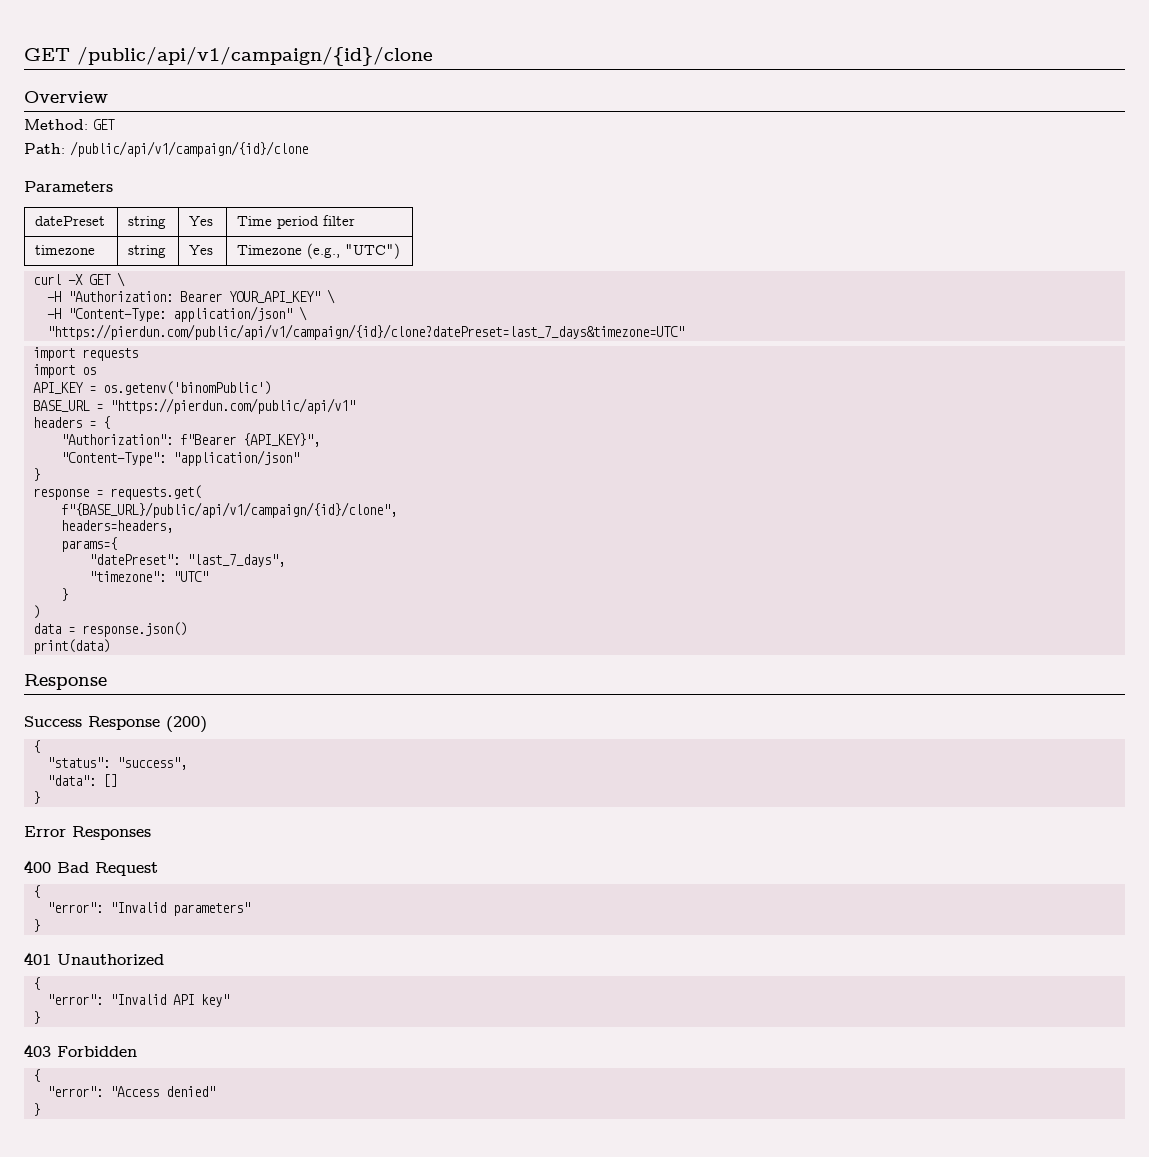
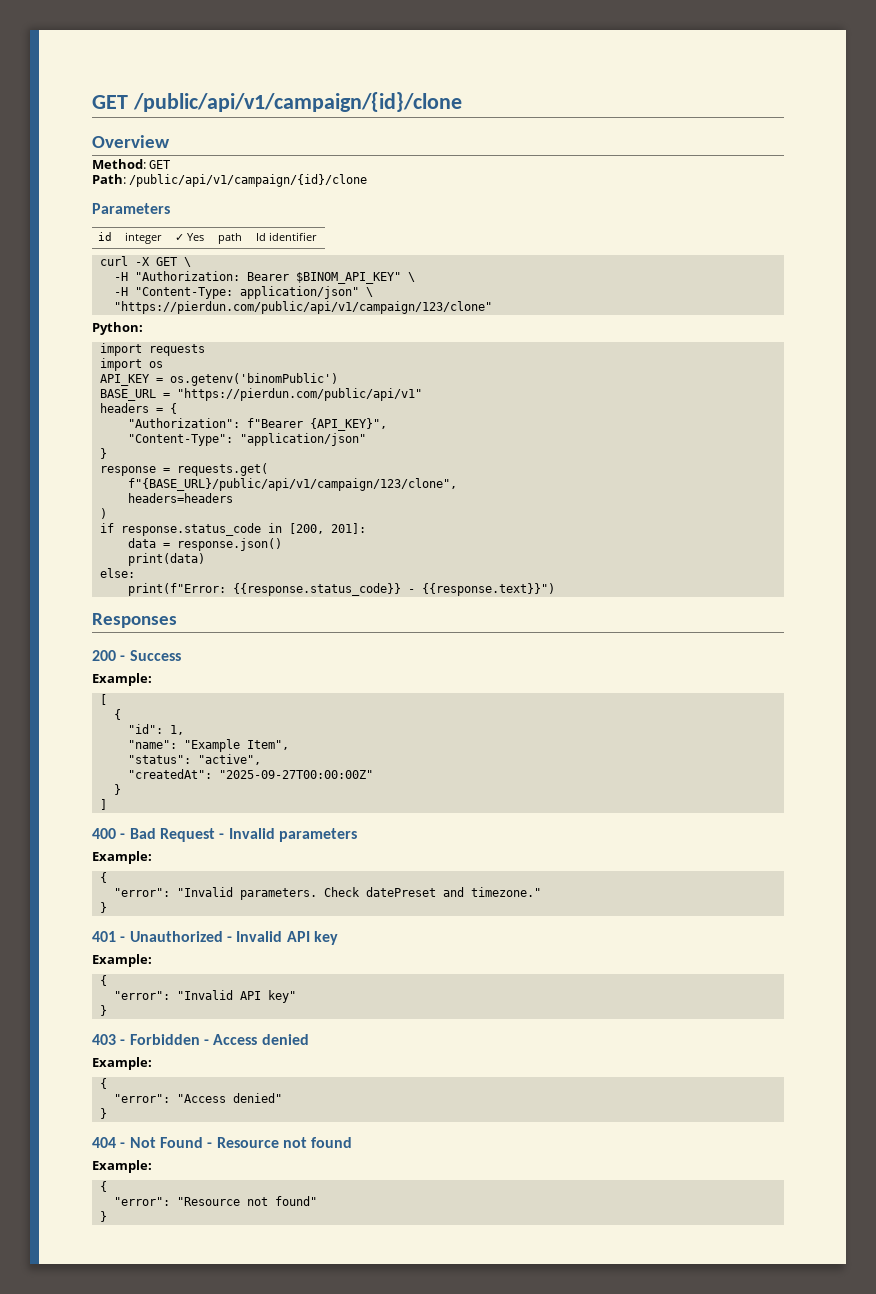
[35,216,106,226] [128,216,167,229] [189,216,214,226] [237,215,356,229] [35,245,96,255] [128,245,167,258] [189,245,214,255] [237,243,401,259] datePreset | string | Yes | Time period filter // timezone | string | Yes | Timezone (e.g., "UTC") -> [98,232,113,241] [125,232,163,244] [175,233,205,241] [218,233,243,244] [256,232,318,241] id | integer | ✓ Yes | path | Id identifier
[229,291,320,303] YOUR_API_KEY" -> [295,272,401,284] $BINOM_API_KEY"
[47,324,684,340] "https://pierdun.com/public/api/v1/campaign/{id}/clone?datePreset=last_7_days&timezone=UTC" -> [113,301,492,314] [92,322,143,335] "https://pierdun.com/public/api/v1/campaign/123/clone" // Python:
[61,502,397,518] [61,520,173,533] [61,537,117,552] [89,554,285,567] [89,571,208,582] [61,588,68,601] [33,605,40,619] [33,622,187,637] [33,639,110,654] [24,674,107,690] f"{BASE_URL}/public/api/v1/campaign/{id}/clone", // headers=headers, // params={ // "datePreset": "last_7_days", // "timezone": "UTC" // } // ) // data = response.json() // print(data) // Response // -> [127,478,457,491] [127,493,233,503] [99,508,107,519] [99,523,366,536] [127,538,282,551] [127,553,205,566] [99,568,135,578] [127,583,555,596] [92,613,177,628] [92,650,126,661] f"{BASE_URL}/public/api/v1/campaign/123/clone", // headers=headers // ) // if response.status_code in [200, 201]: // data = response.json() // print(data) // else: // print(f"Error: {{response.status_code}} - {{response.text}}") // Responses // 200 -
[88,716,207,733] [33,740,40,753] [47,757,187,770] [47,774,117,787] [33,791,40,804] [24,826,151,840] Response (200) // { // "status": "success", // "data": [] // } // Error Responses -> [92,673,152,686] [99,694,107,705] [113,709,121,720] [127,724,184,735] [127,739,289,752] [127,754,261,765] [127,769,373,779] [113,784,121,795] [99,799,107,810] // Example: // [ // { // "id": 1, // "name": "Example Item", // "status": "active", // "createdAt": "2025-09-27T00:00:00Z" // } // ]
(51, 866) none -> [120,833,126,839] -
[33,885,40,898] [47,902,250,916] // { // "error": "Invalid parameters" -> [219,828,357,842] [92,851,152,864] [99,872,107,883] [113,887,541,900] - Invalid parameters // Example: // { // "error": "Invalid parameters. Check datePreset and timezone."
(51, 958) none -> [120,936,126,942] -
(164, 960) none -> [226,931,338,945] [92,954,152,967] - Invalid API key // Example:
(51, 1050) none -> [120,1039,126,1045] -
(137, 1051) none -> [203,1034,309,1045] [92,1057,152,1070] - Access denied // Example:
(40, 1109) none -> [92,1137,353,1148] [92,1160,152,1173] [99,1181,107,1192] [113,1196,317,1206] [99,1211,107,1222] // 404 - Not Found - Resource not found // Example: // { // "error": "Resource not found" // }

